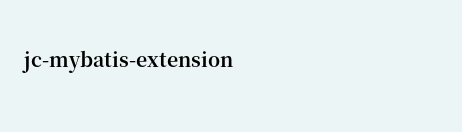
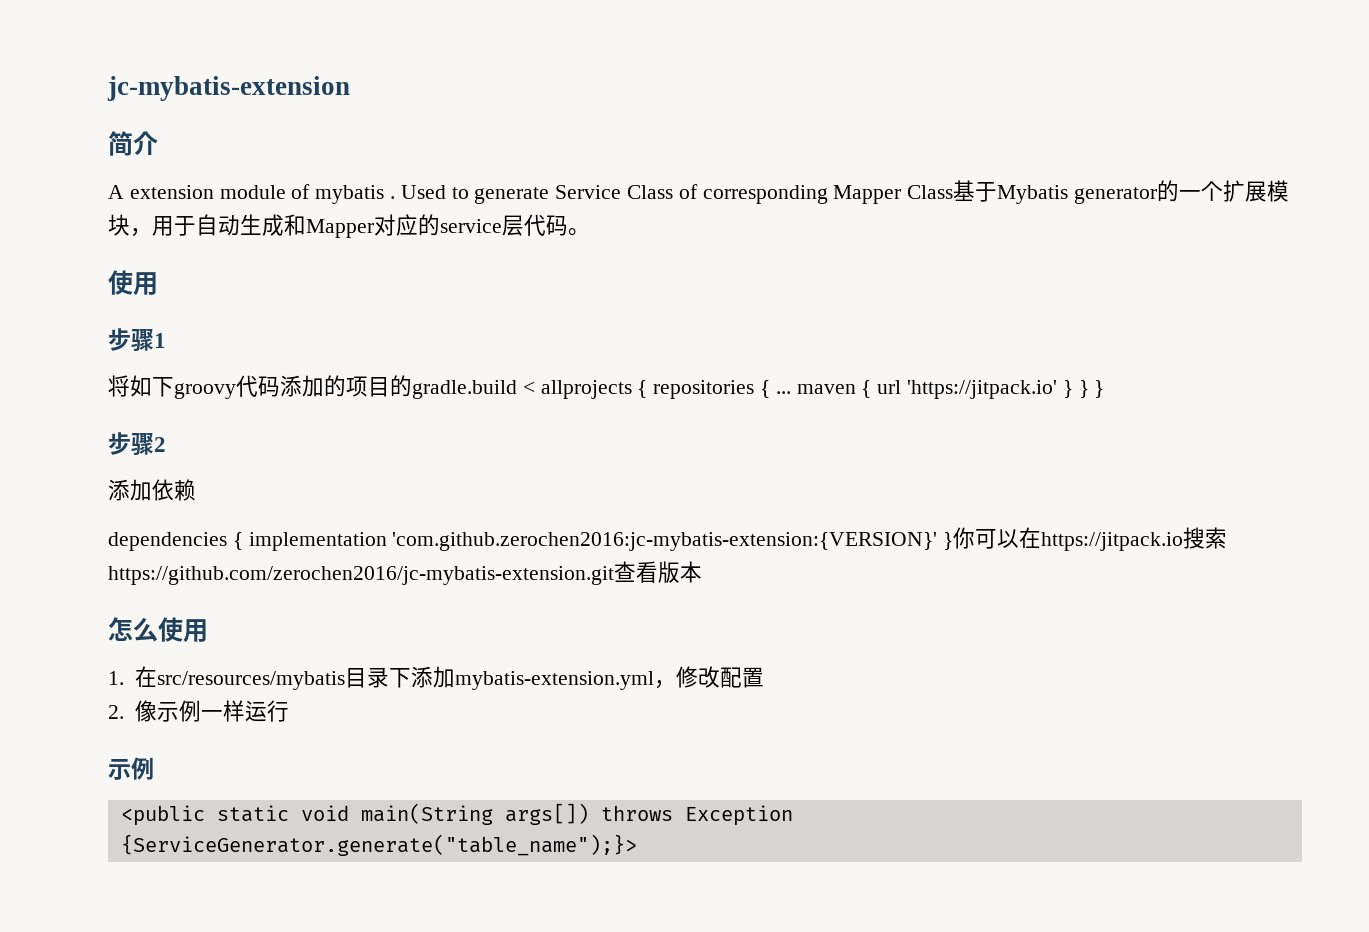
(233, 61) none -> [108,131,158,156] [108,180,1290,204] [108,214,590,238] [108,270,158,296] [108,328,166,352] [108,375,1105,399] [108,432,166,456] [108,479,196,501] [108,527,1228,551] [108,561,702,585] [108,617,208,643] [108,666,764,690] [108,700,289,722] [108,757,154,780] [120,803,793,826] [120,834,637,856] // 简介 // A extension module of mybatis . Used to generate Service Class of corresponding Mapper Class基于Mybatis generator的一个扩展模块，用于自动生成和Mapper对应的service层代码。 // 使用 // 步骤1 // 将如下groovy代码添加的项目的gradle.build < allprojects { repositories { ... maven { url 'https://jitpack.io' } } } // 步骤2 // 添加依赖 // dependencies { implementation 'com.github.zerochen2016:jc-mybatis-extension:{VERSION}' }你可以在https://jitpack.io搜索https://github.com/zerochen2016/jc-mybatis-extension.git查看版本 // 怎么使用 // 1.在src/resources/mybatis目录下添加mybatis-extension.yml，修改配置 // 2.像示例一样运行 // 示例 // <public static void main(String args[]) throws Exception {ServiceGenerator.generate("table_name");}>

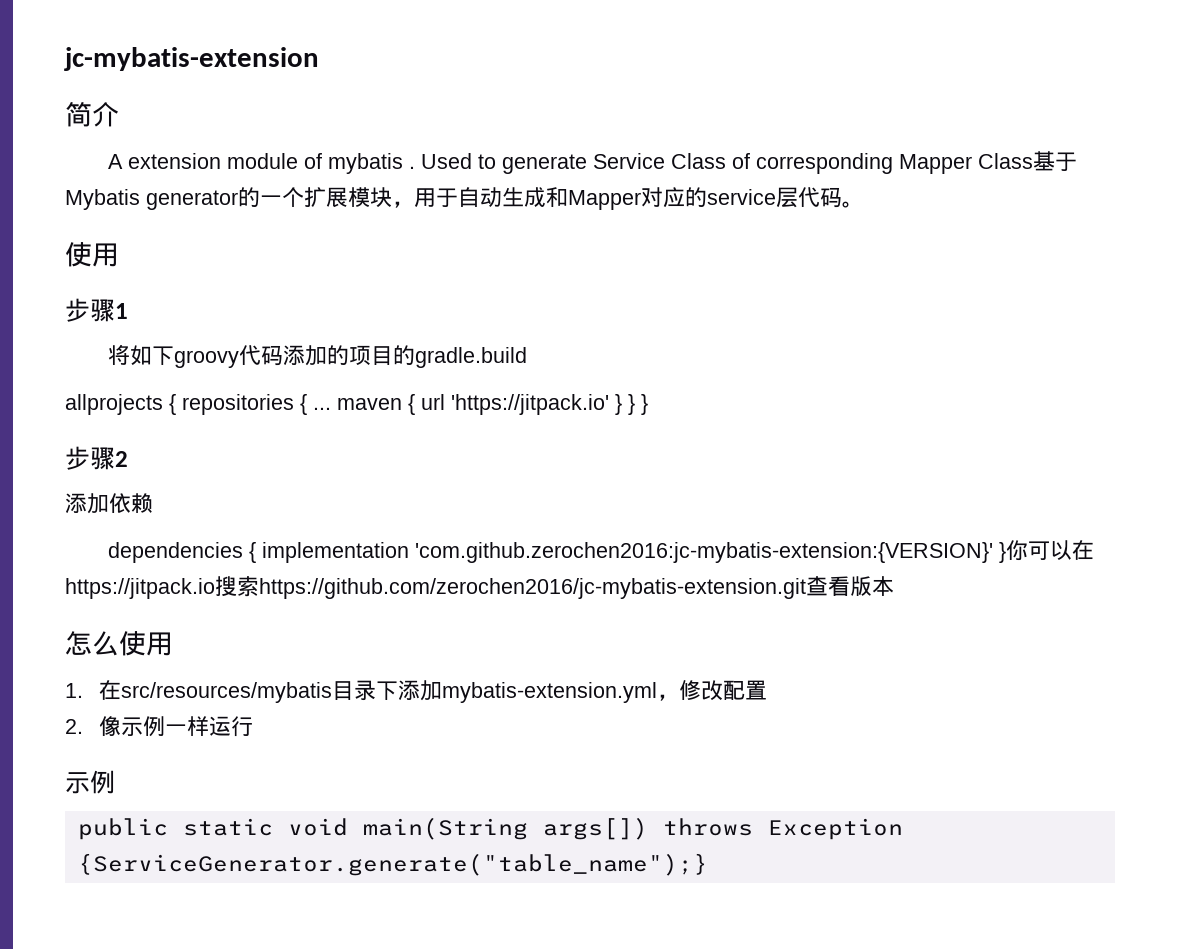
[522,381,535,394] < -> (528, 357) //
[120,805,205,826] <public -> [77,818,168,840] public
[120,834,637,856] {ServiceGenerator.generate("table_name");}> -> [77,853,708,876] {ServiceGenerator.generate("table_name");}

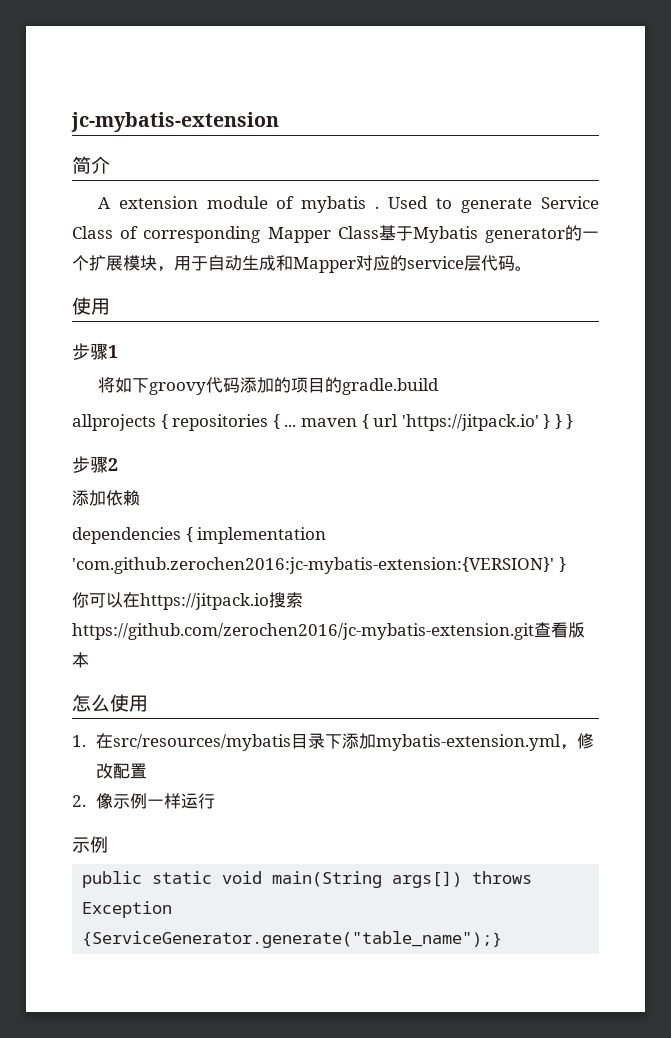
(1007, 552) none -> (566, 564) //

